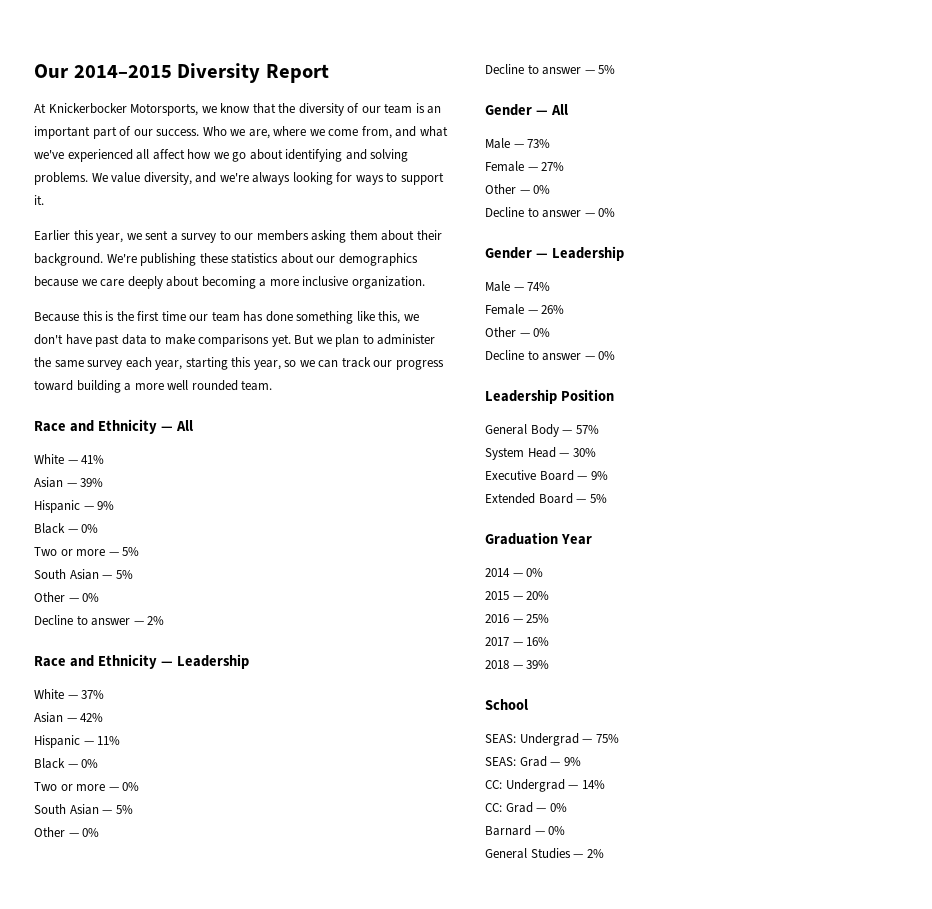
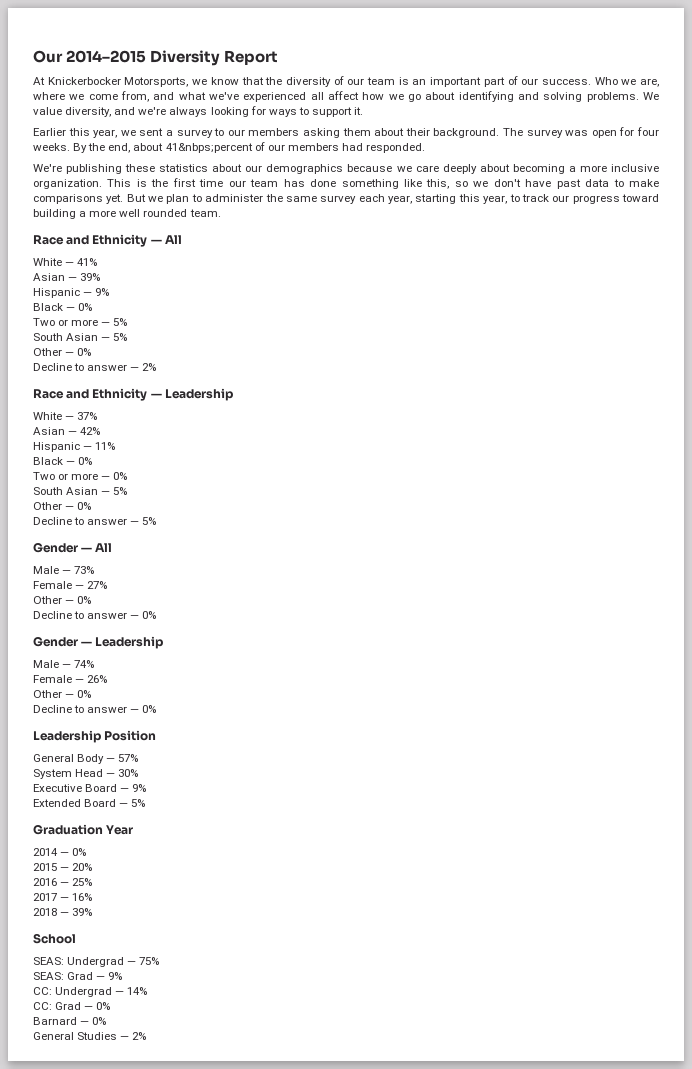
(103, 259) none -> [503,127,660,138] [33,142,426,153] The survey was open for four weeks. By the end, about 41&nbps;percent of our members had responded. //
[34,311,103,322] // Because this -> [107,179,132,187] This
(401, 317) none -> [454,181,468,187] so
[284,360,339,368] so we can -> [509,194,520,202] to

